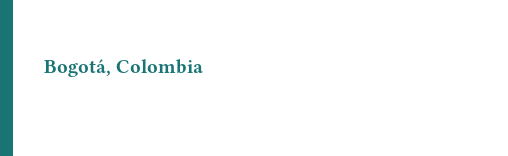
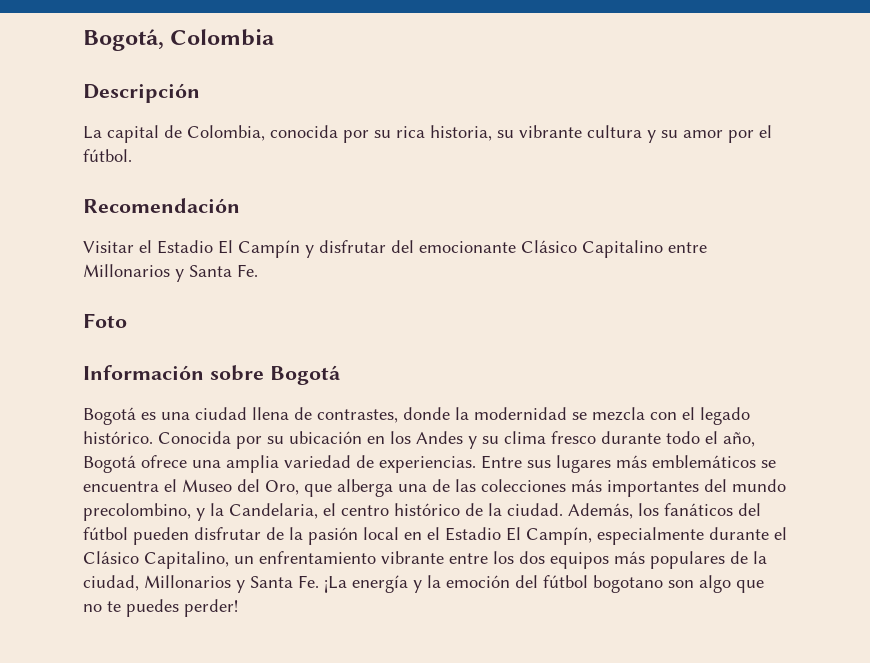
(204, 66) none -> [83,83,200,103] [83,125,772,143] [83,149,132,162] [83,198,240,213] [83,240,707,258] [83,264,258,282] [83,313,127,328] [83,365,340,385] [83,407,750,425] [83,431,755,449] [83,455,776,473] [83,479,786,497] [83,503,761,521] [83,527,787,545] [83,551,767,569] [83,575,764,593] [83,599,238,617] // Descripción // La capital de Colombia, conocida por su rica historia, su vibrante cultura y su amor por el fútbol. // Recomendación // Visitar el Estadio El Campín y disfrutar del emocionante Clásico Capitalino entre Millonarios y Santa Fe. // Foto // Información sobre Bogotá // Bogotá es una ciudad llena de contrastes, donde la modernidad se mezcla con el legado histórico. Conocida por su ubicación en los Andes y su clima fresco durante todo el año, Bogotá ofrece una amplia variedad de experiencias. Entre sus lugares más emblemáticos se encuentra el Museo del Oro, que alberga una de las colecciones más importantes del mundo precolombino, y la Candelaria, el centro histórico de la ciudad. Además, los fanáticos del fútbol pueden disfrutar de la pasión local en el Estadio El Campín, especialmente durante el Clásico Capitalino, un enfrentamiento vibrante entre los dos equipos más populares de la ciudad, Millonarios y Santa Fe. ¡La energía y la emoción del fútbol bogotano son algo que no te puedes perder!

